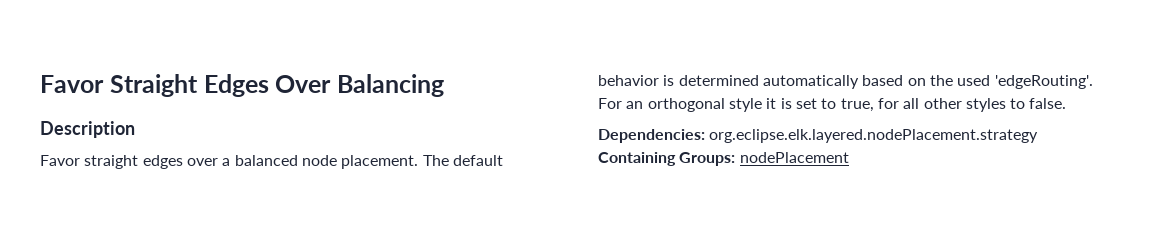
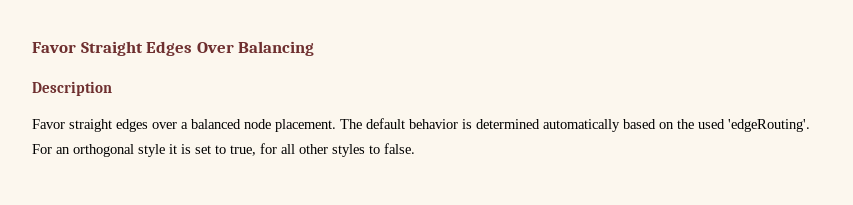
[598,129,1039,143] [598,152,849,166] // Dependencies: org.eclipse.elk.layered.nodePlacement.strategy Containing Groups: nodePlacement -> (415, 148) none

